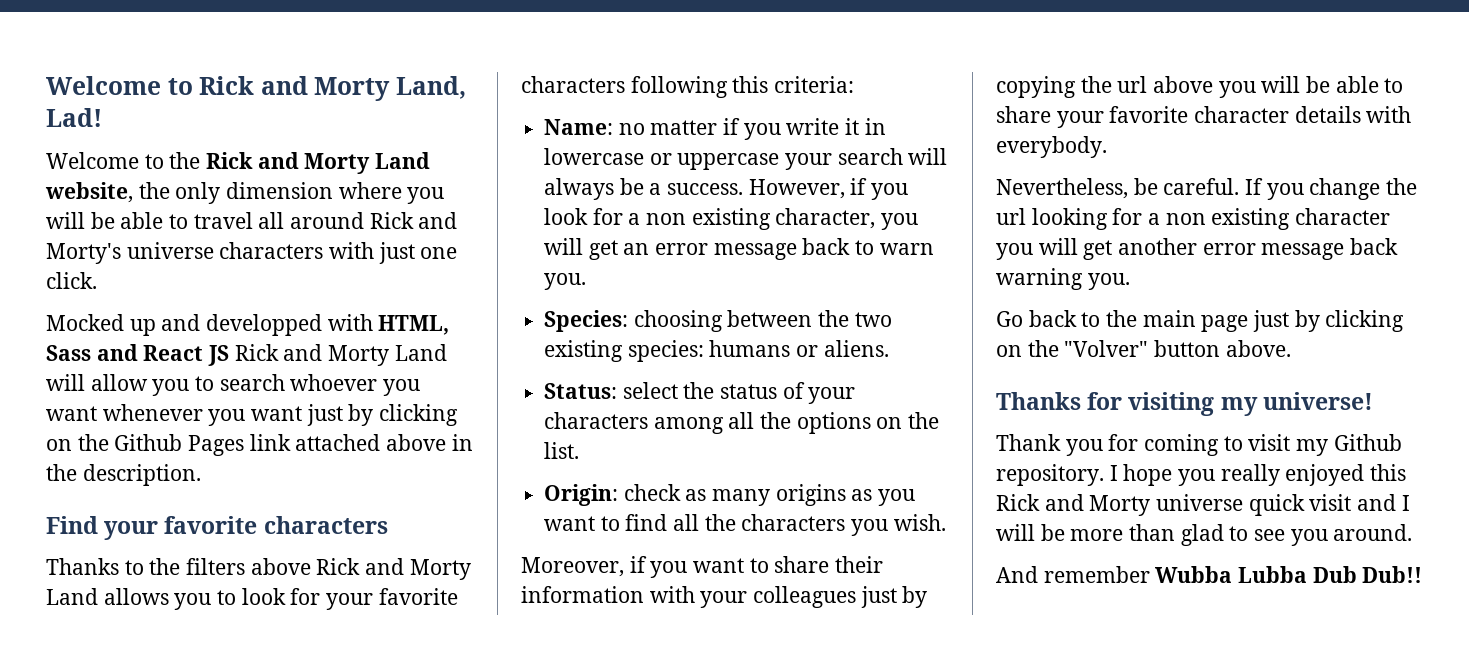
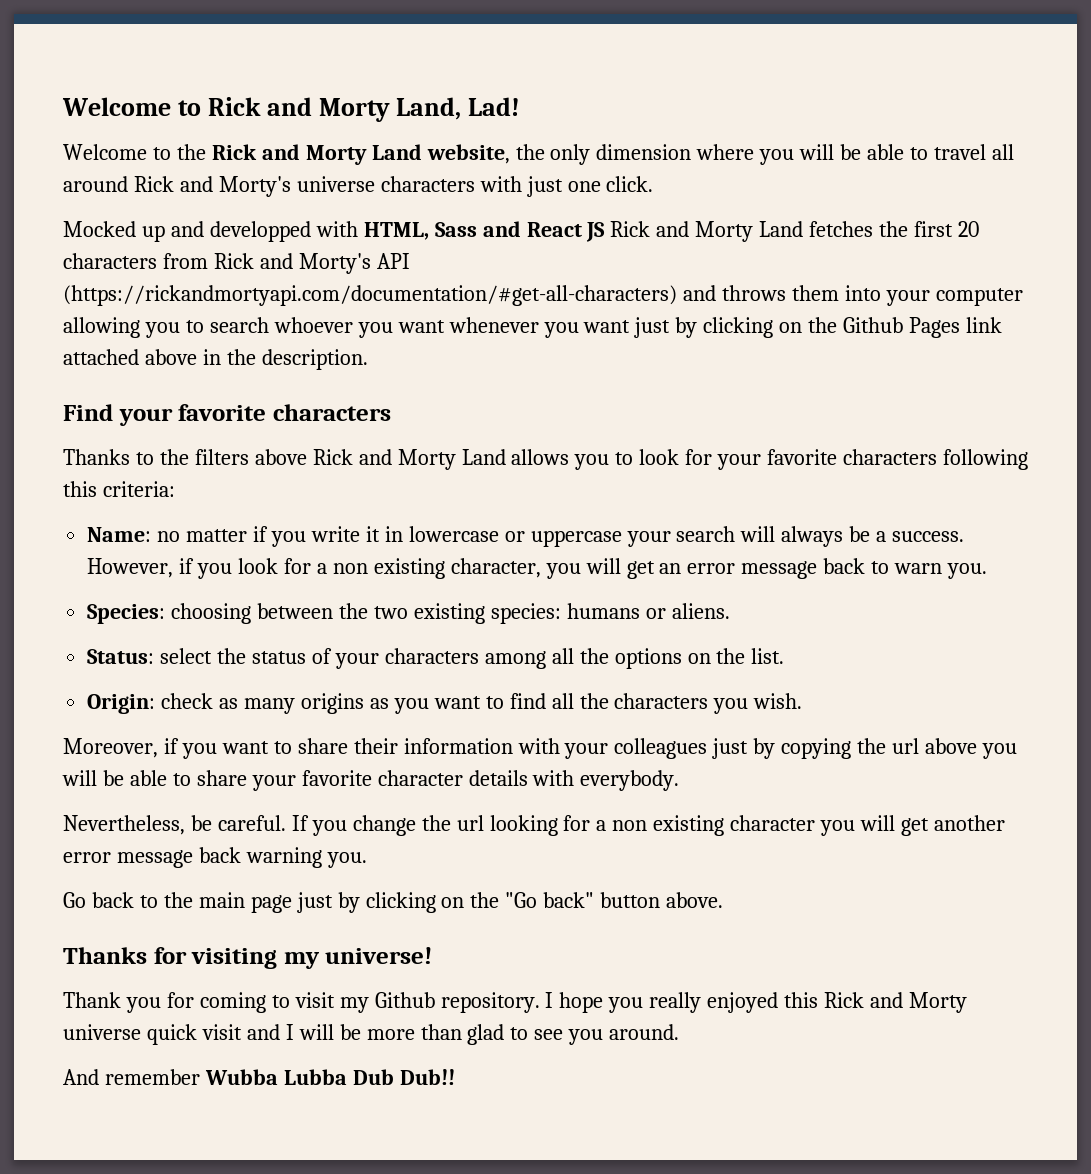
[46,374,148,391] will allow -> [809,221,979,237] [63,253,410,274] [63,285,1023,306] [63,317,140,338] fetches the first 20 characters from Rick and Morty's API (https://rickandmortyapi.com/documentation/#get-all-characters) and throws them into your computer allowing
[1064,340,1149,357] "Volver" -> [505,892,595,908] "Go back"

